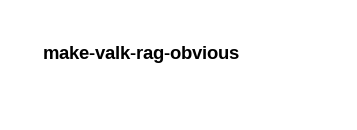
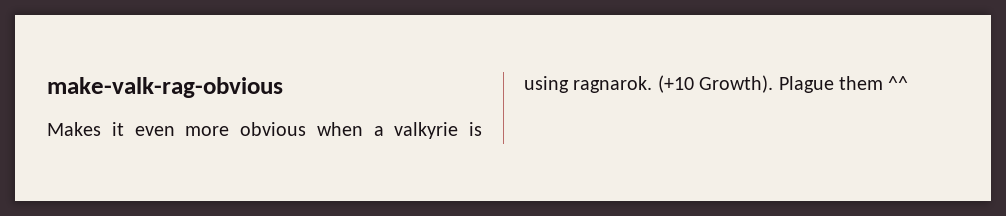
(239, 54) none -> [47,122,482,139] [524,75,909,93] // Makes it even more obvious when a valkyrie is using ragnarok. (+10 Growth). Plague them ^^

